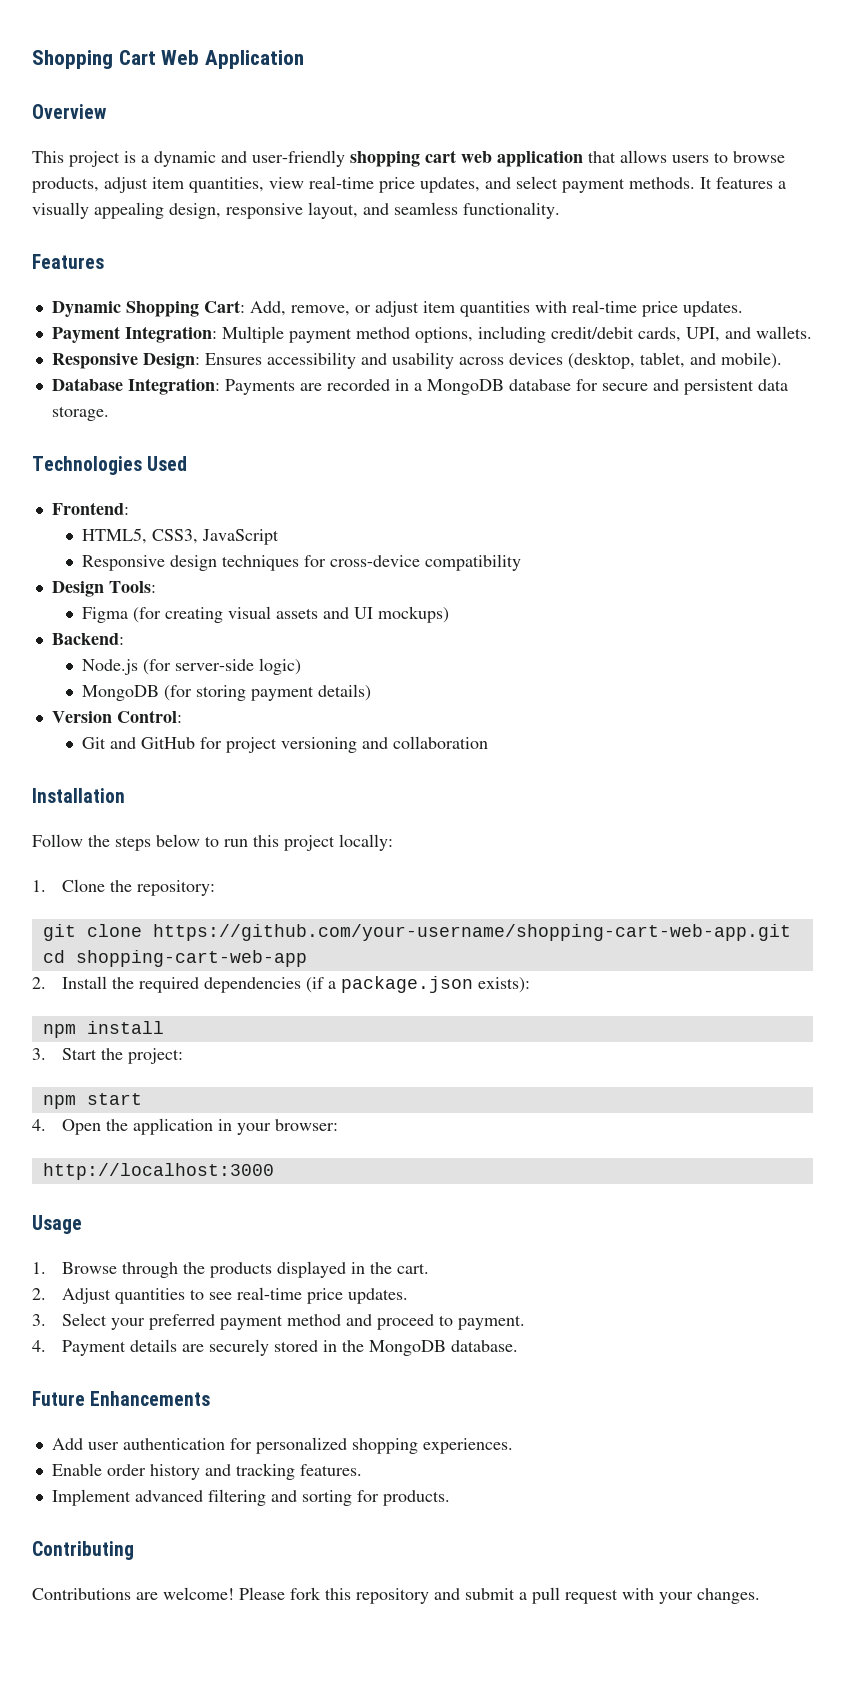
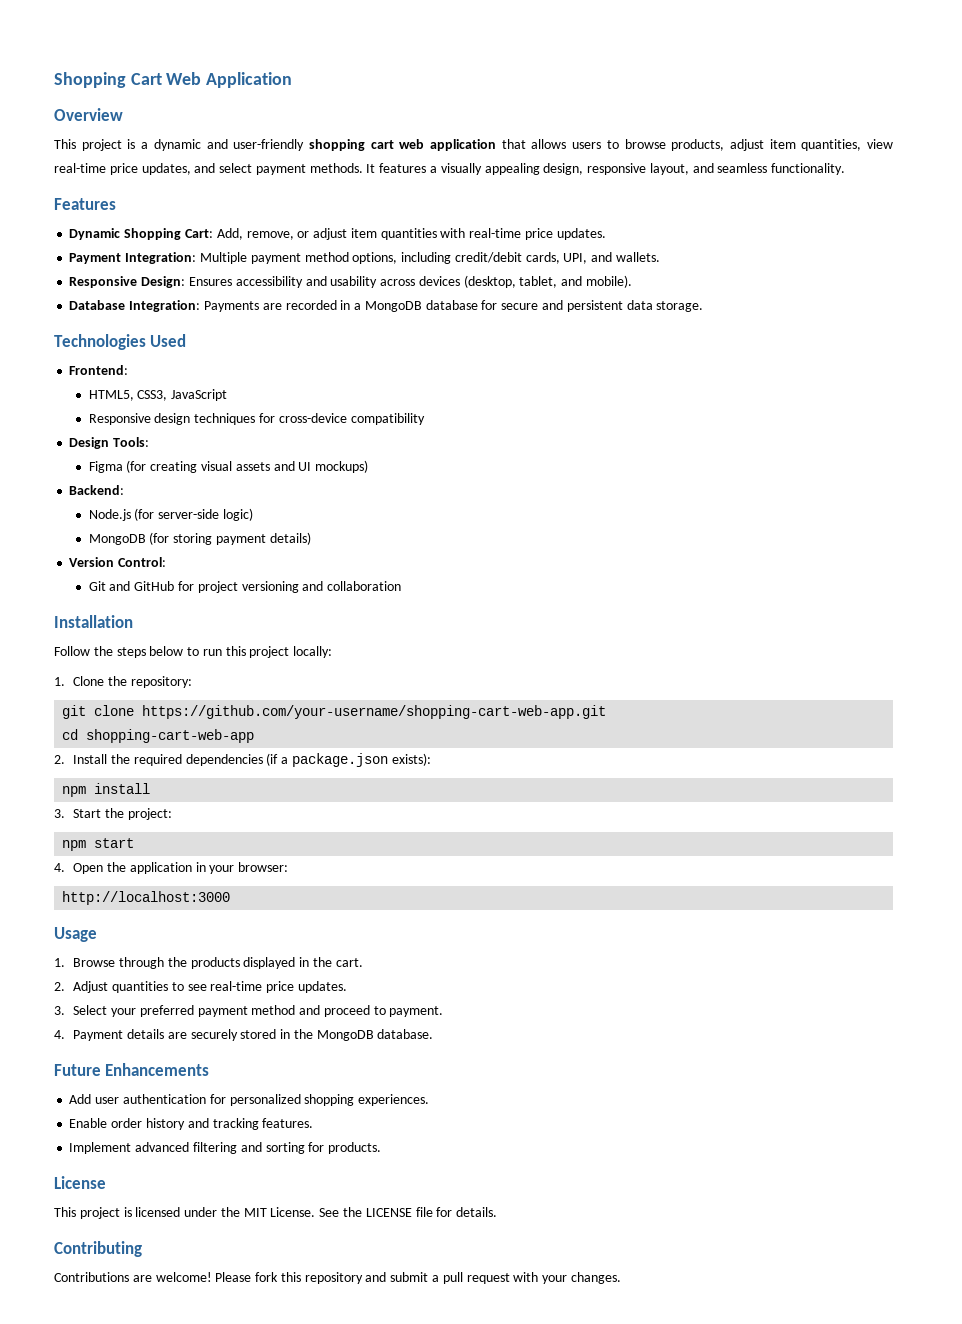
(450, 1498) none -> [54,1176,106,1189] [54,1207,498,1219] // License // This project is licensed under the MIT License. See the LICENSE file for details.

